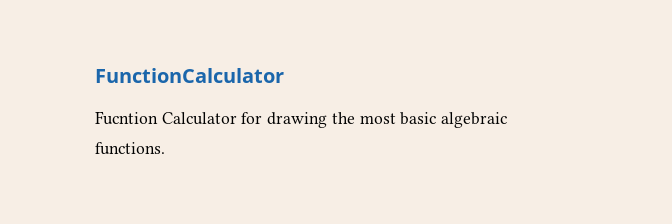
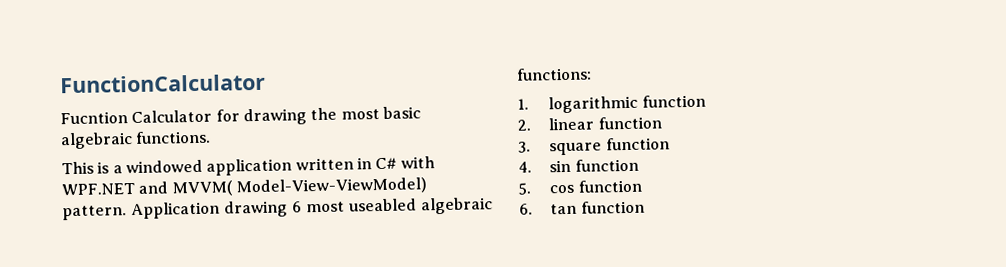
(165, 148) none -> [61,156,435,176] [61,177,427,197] [62,197,493,221] [516,67,592,81] [517,94,706,114] [517,116,662,131] [518,137,670,156] [518,158,639,173] [518,179,642,195] [519,200,645,215] // This is a windowed application written in C# with WPF.NET and MVVM( Model-View-ViewModel) pattern. Application drawing 6 most useabled algebraic functions: // 1. logarithmic function // 2. linear function // 3. square function // 4. sin function // 5. cos function // 6. tan function

